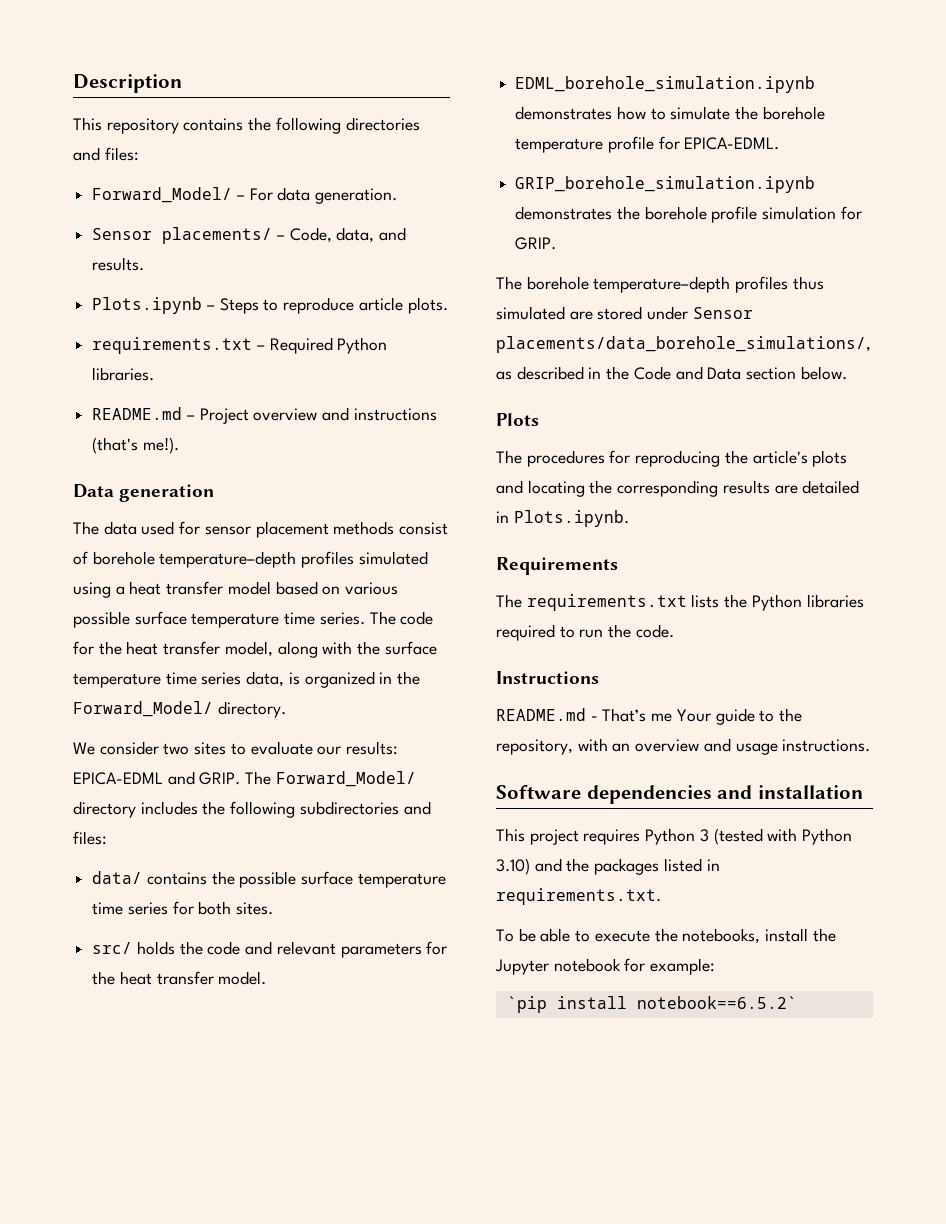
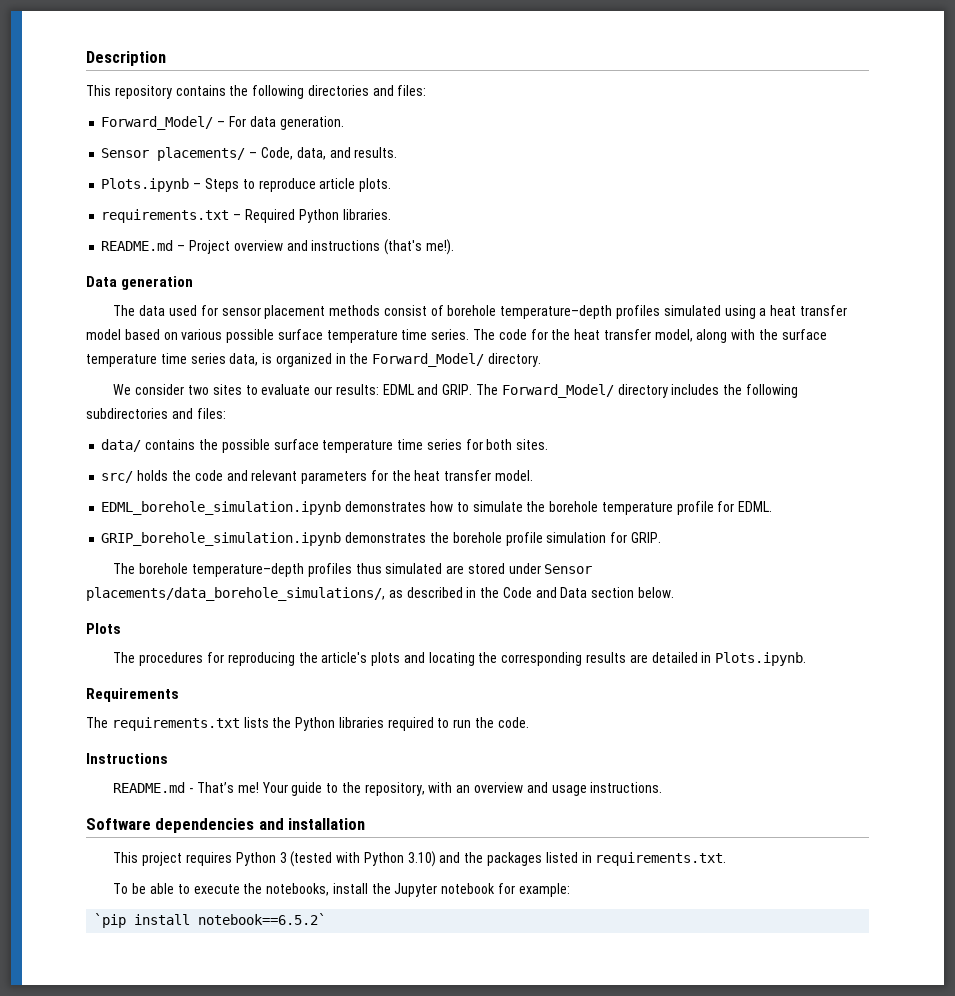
[73,772,163,785] EPICA-EDML -> [382,384,414,395] EDML
[684,137,780,150] EPICA-EDML. -> [738,501,773,512] EDML.
[651,713,673,722] me -> [237,782,259,793] me!

